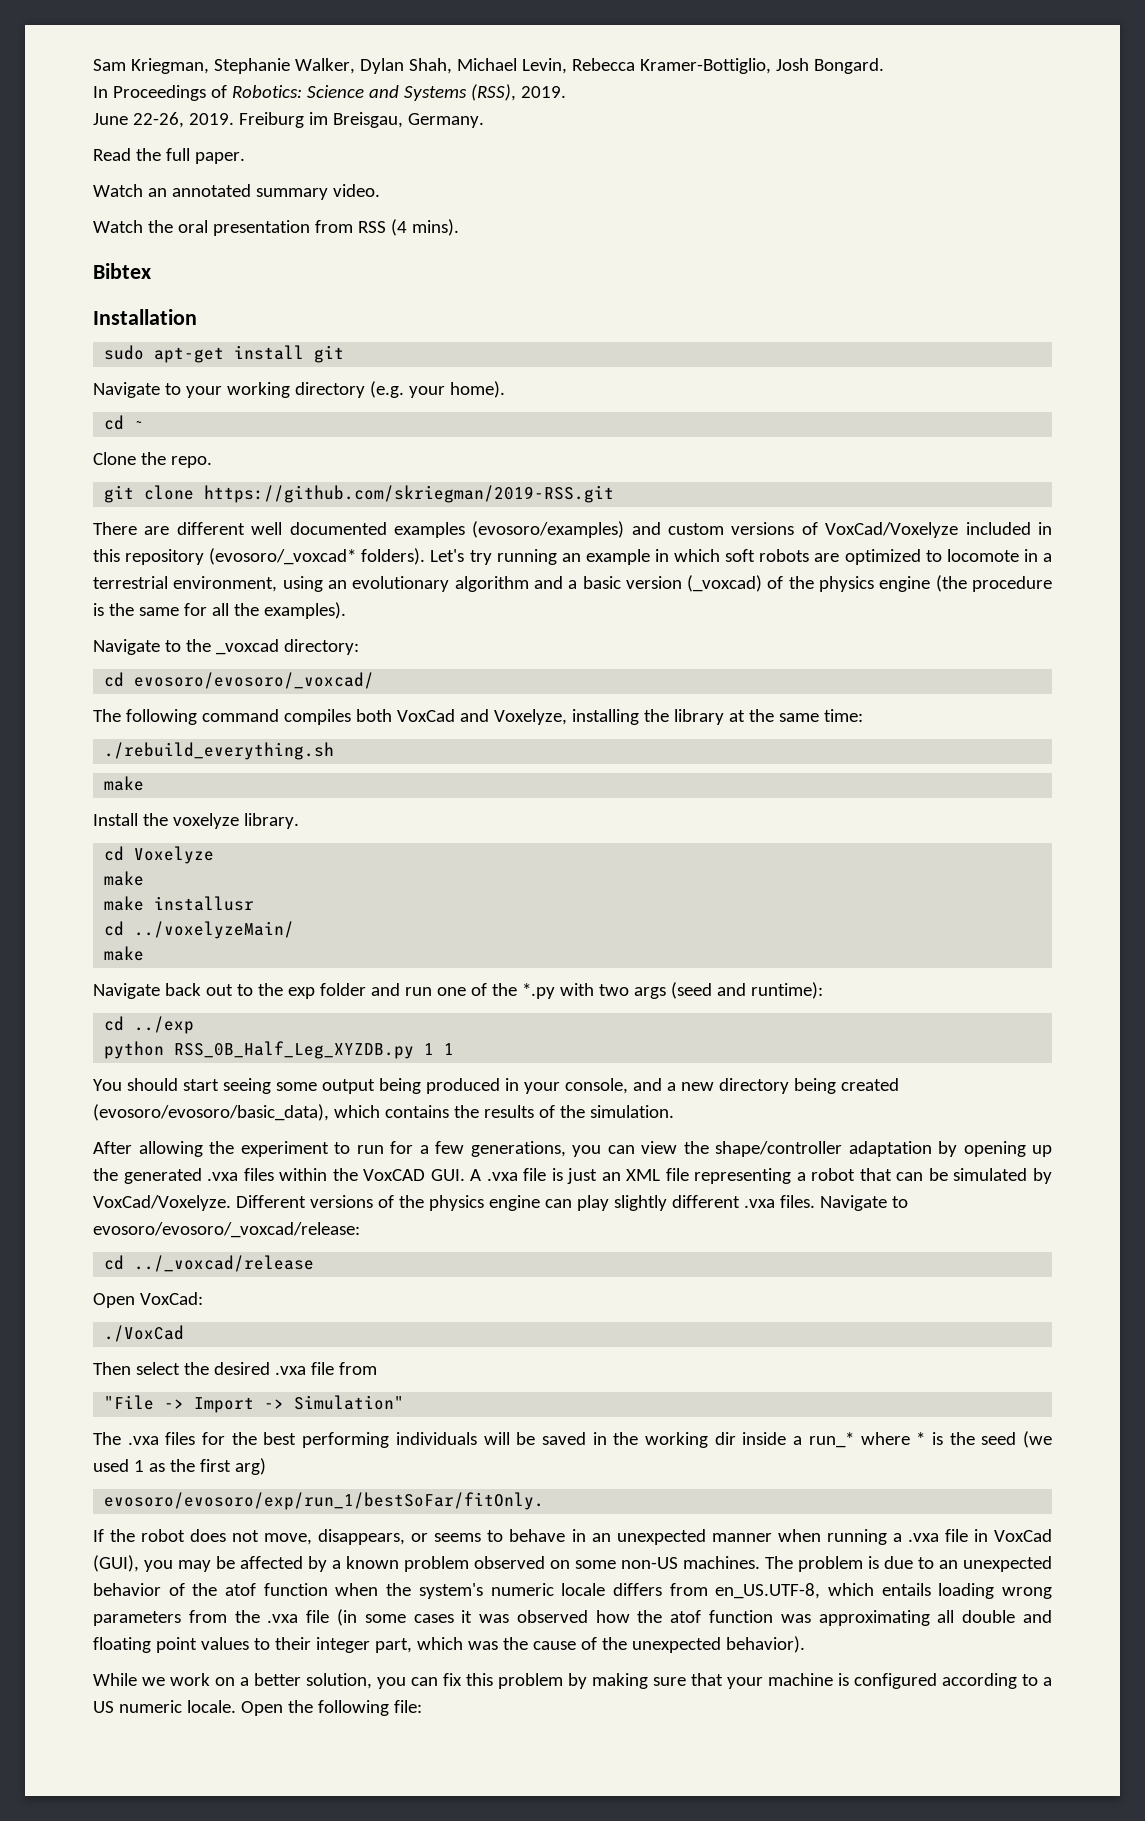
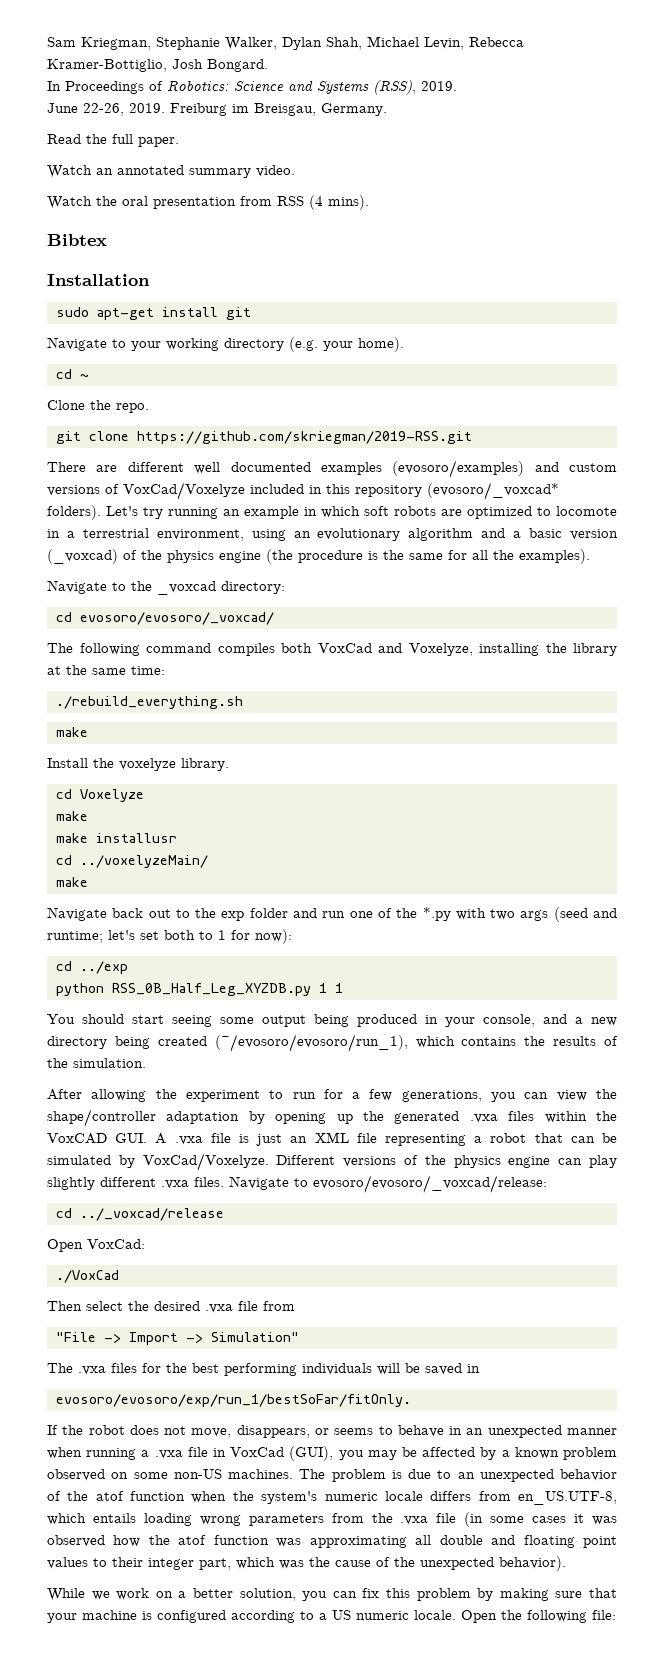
[750,982,823,999] runtime): -> [47,929,292,944] runtime; let's set both to 1 for now):
[93,1104,329,1121] (evosoro/evosoro/basic_data), -> [214,1034,408,1052] (~/evosoro/evosoro/run_1),
[613,1431,1052,1448] [93,1458,266,1475] the working dir inside a run_* where * is the seed (we used 1 as the first arg) -> (480, 1368) none

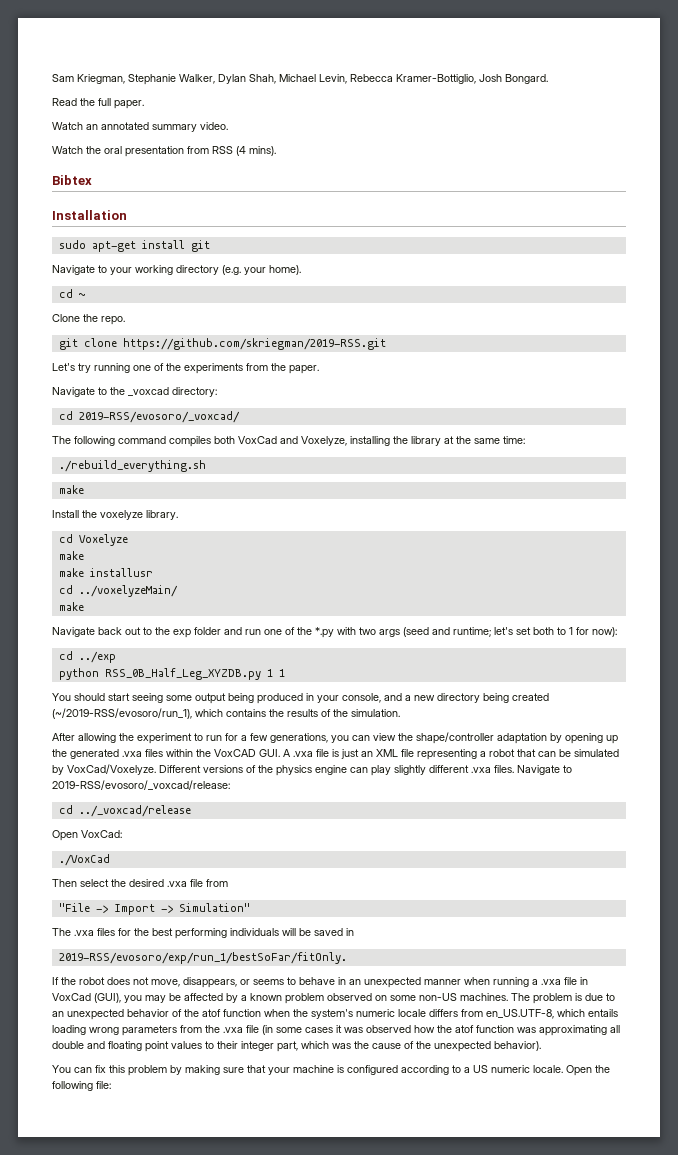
[47,80,457,95] [47,103,387,116] // In Proceedings of Robotics: Science and Systems (RSS), 2019. // June 22-26, 2019. Freiburg im Breisgau, Germany. -> (548, 79) none
[47,460,617,478] [47,482,559,500] [47,505,617,520] [47,528,619,541] [47,549,590,564] There are different well documented examples (evosoro/examples) and custom versions of VoxCad/Voxelyze included in this repository (evosoro/_voxcad* folders). Let's try running an example in which soft robots are optimized to locomote in a terrestrial environment, using an evolutionary algorithm and a basic version (_voxcad) of the physics engine (the procedure is the same for all the examples). -> [52,363,319,374] Let's try running one of the experiments from the paper.
[79,612,274,625] evosoro/evosoro/_voxcad/ -> [78,411,240,423] 2019-RSS/evosoro/_voxcad/
[214,1034,408,1052] (~/evosoro/evosoro/run_1), -> [52,708,192,719] (~/2019-RSS/evosoro/run_1),
[313,1175,547,1193] evosoro/evosoro/_voxcad/release: -> [52,780,230,790] 2019-RSS/evosoro/_voxcad/release:
[55,1394,411,1407] evosoro/evosoro/exp/run_1/bestSoFar/fitOnly. -> [58,952,347,964] 2019-RSS/evosoro/exp/run_1/bestSoFar/fitOnly.
[47,1588,328,1601] While we work on a better solution, you -> [52,1065,71,1073] You

